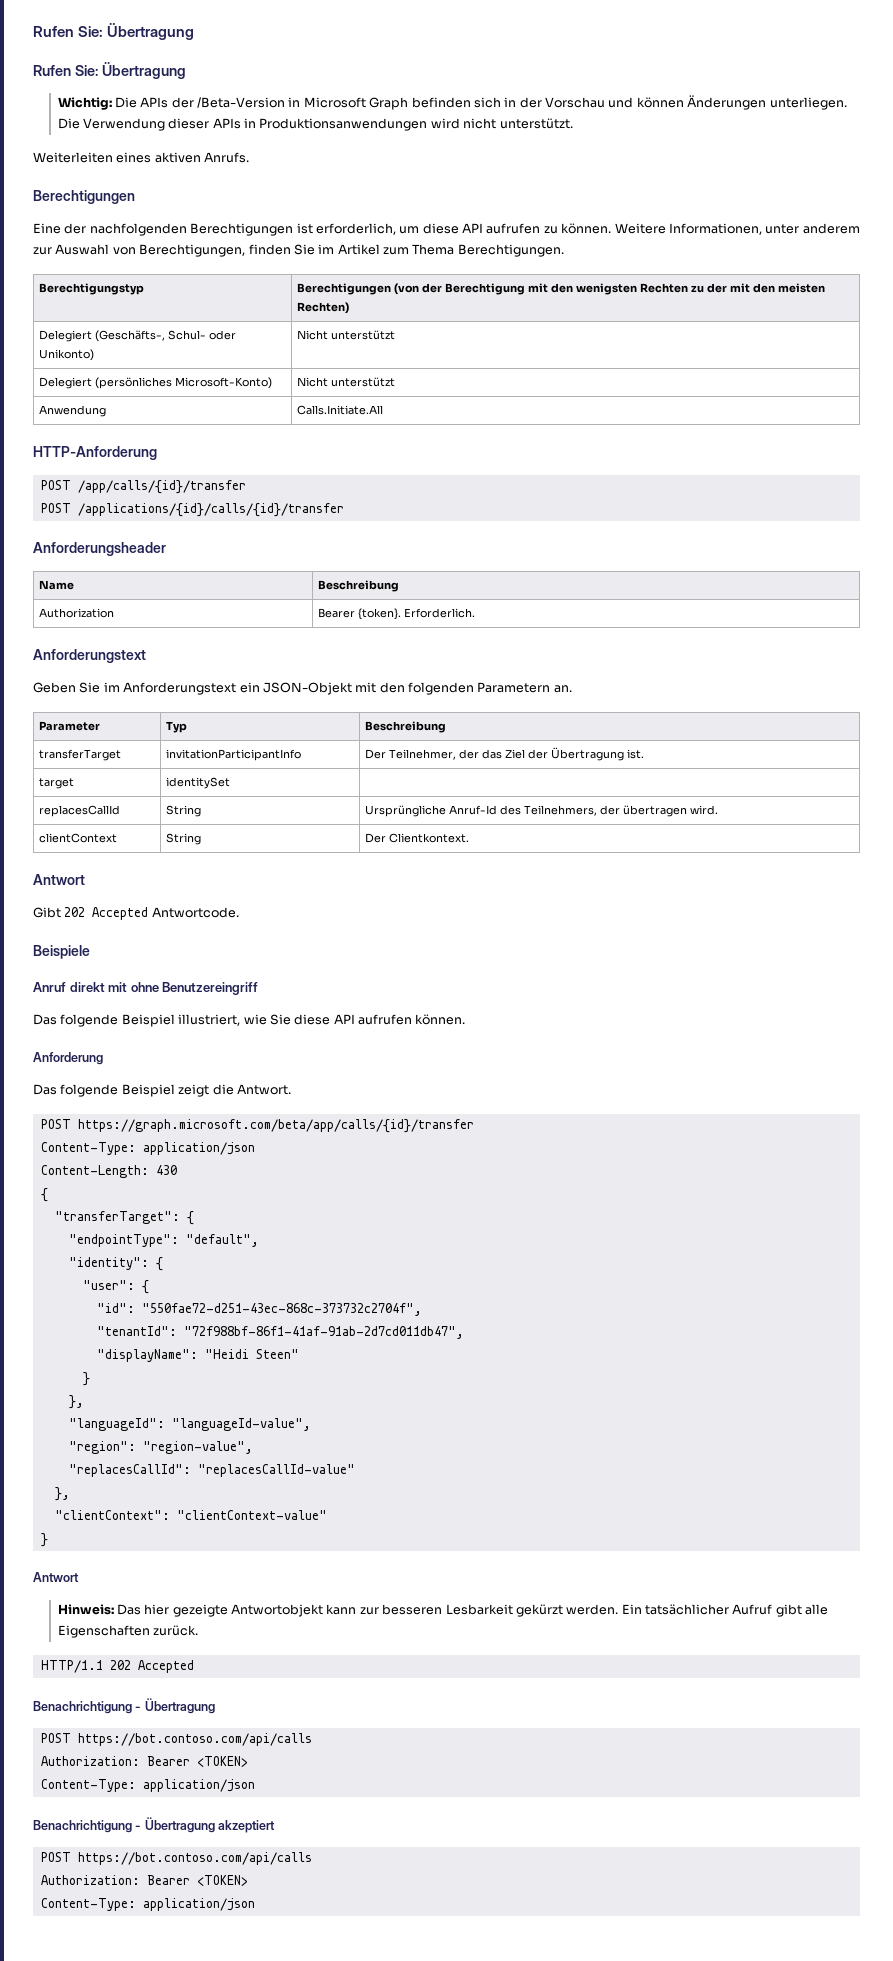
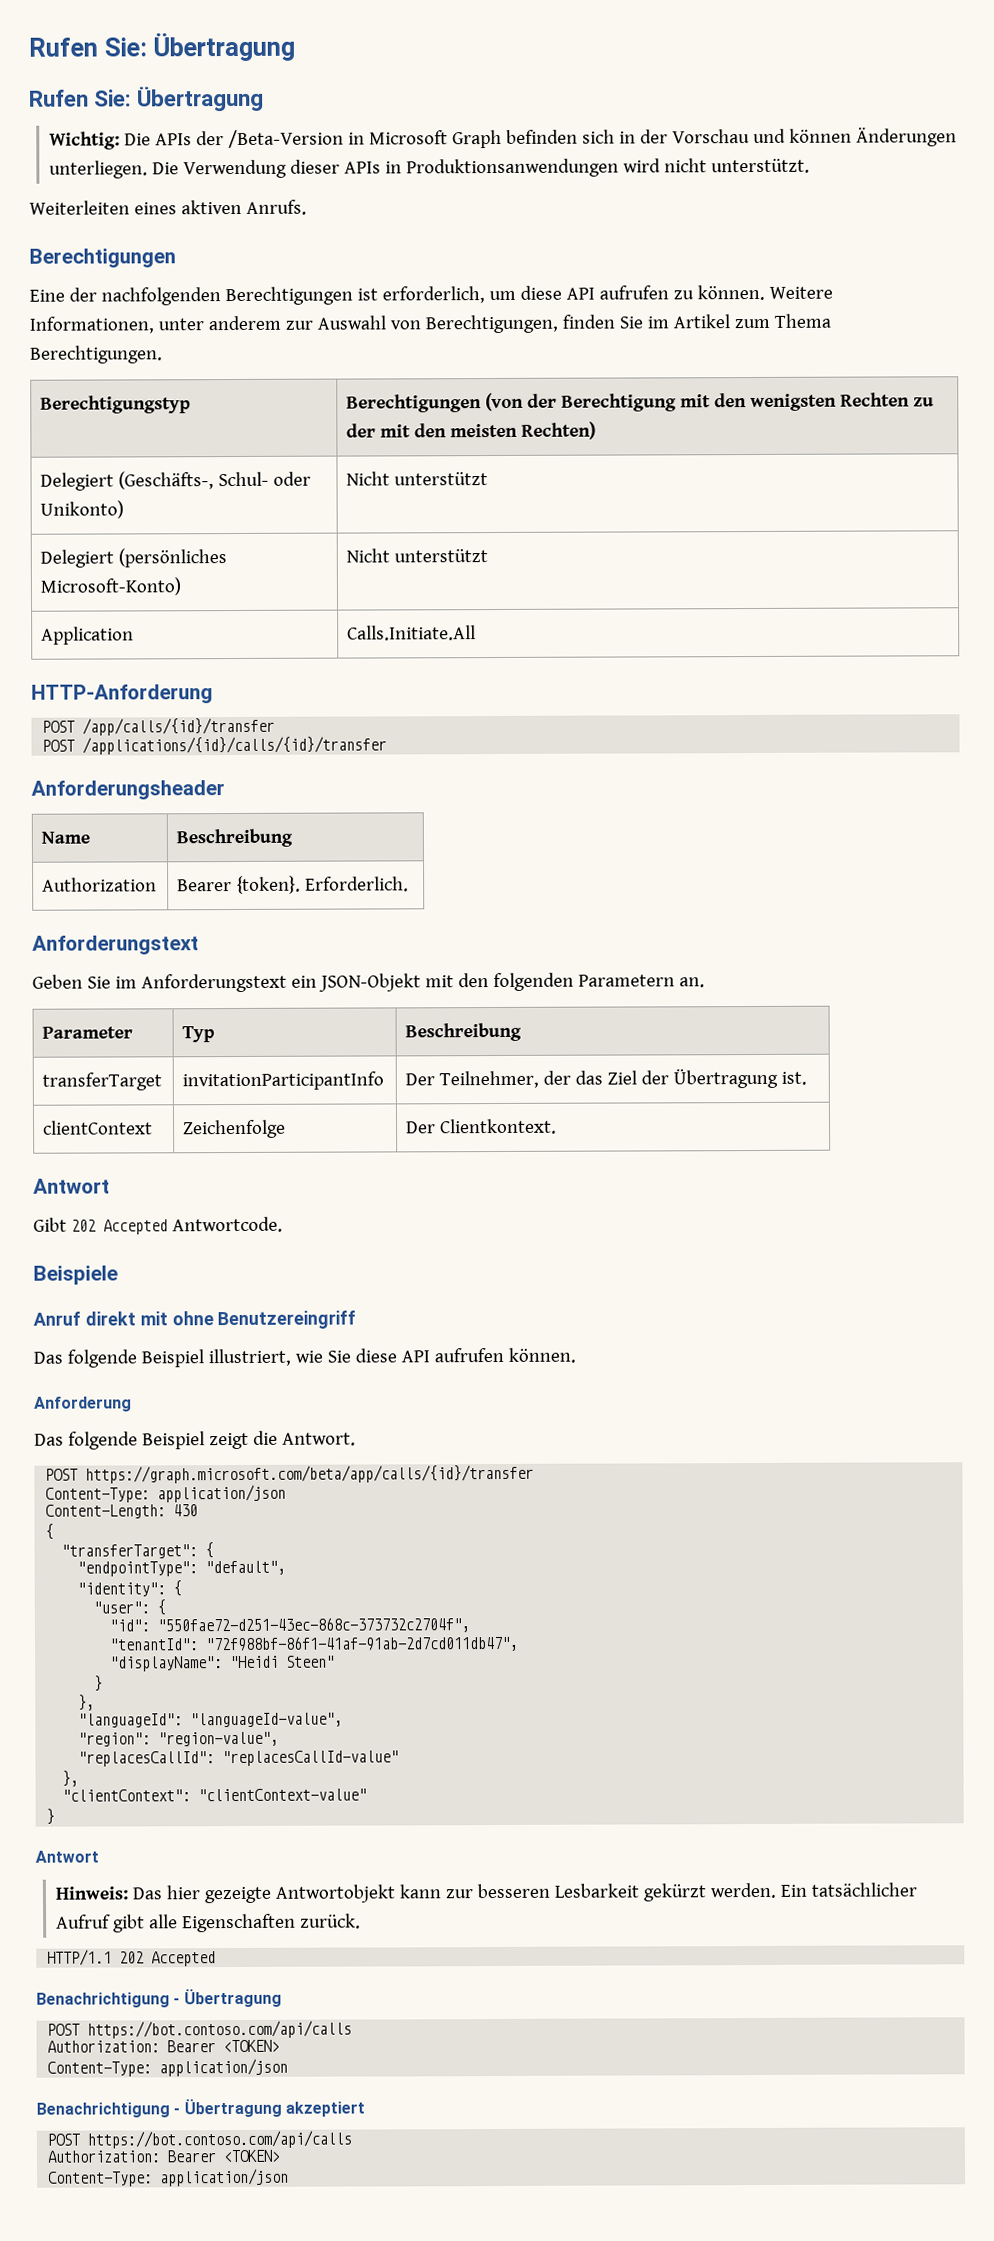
[38,405,106,417] Anwendung -> [41,626,135,645] Application
[38,778,74,789] [165,777,230,789] [38,805,120,817] [165,805,201,817] [364,805,718,817] // target | identitySet | // replacesCallId | String | Ursprüngliche Anruf-Id des Teilnehmers, der übertragen wird. -> (808, 1078) none
[165,833,201,845] String -> [182,1119,287,1139] Zeichenfolge

